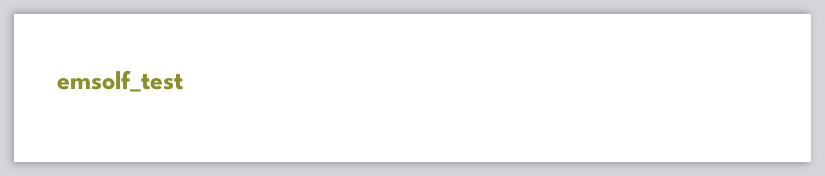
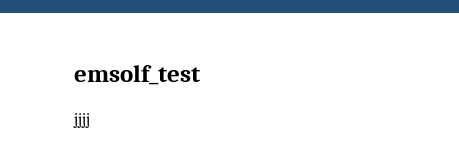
(184, 81) none -> [73,113,90,128] // jjjj

